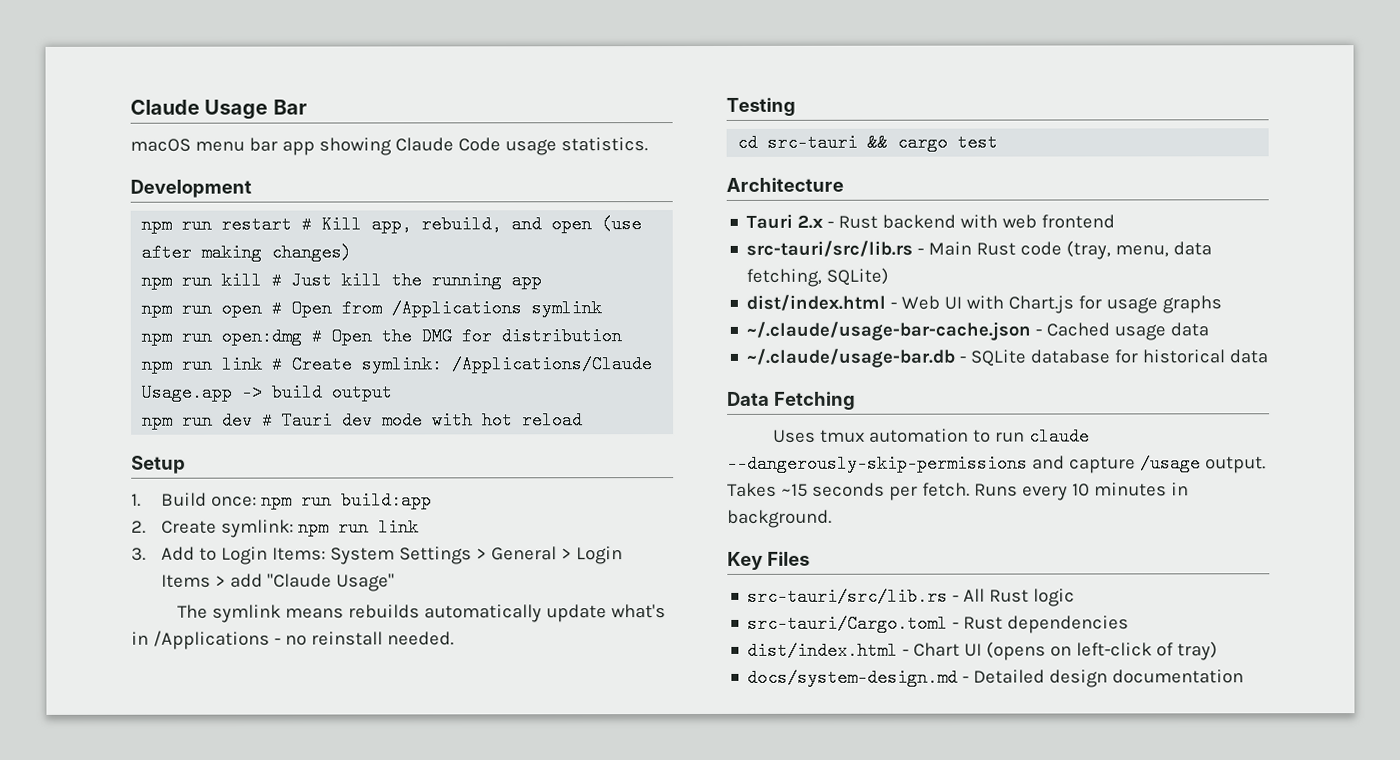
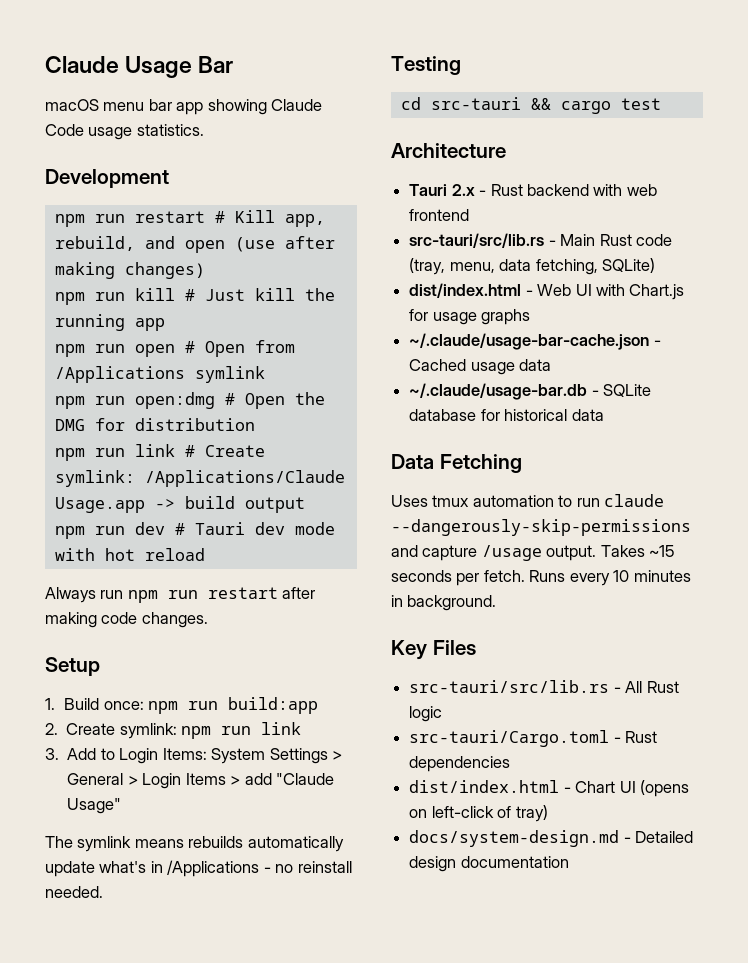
(584, 420) none -> [45,587,316,603] [45,612,208,628] // Always run npm run restart after making code changes.

